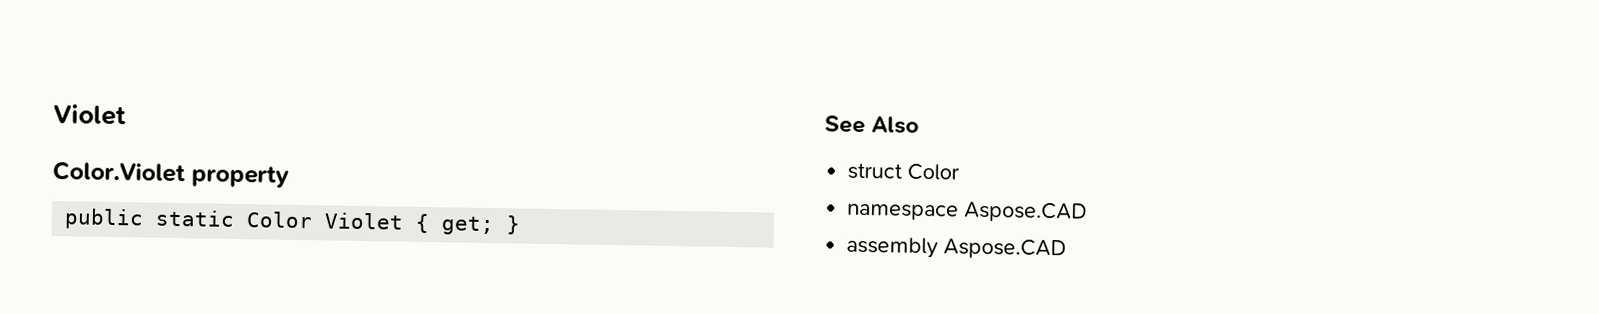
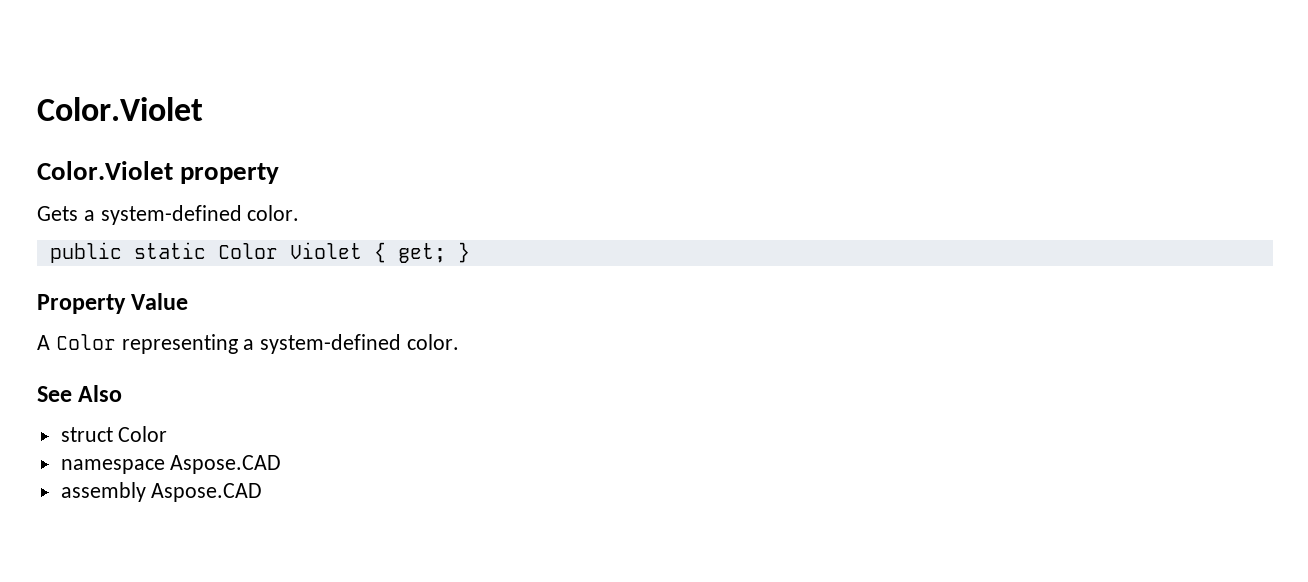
[53,104,126,126] Violet -> [37,97,203,121] Color.Violet
(289, 176) none -> [37,205,300,225] // Gets a system-defined color.
(522, 225) none -> [37,293,189,314] [37,334,460,354] // Property Value // A Color representing a system-defined color.

